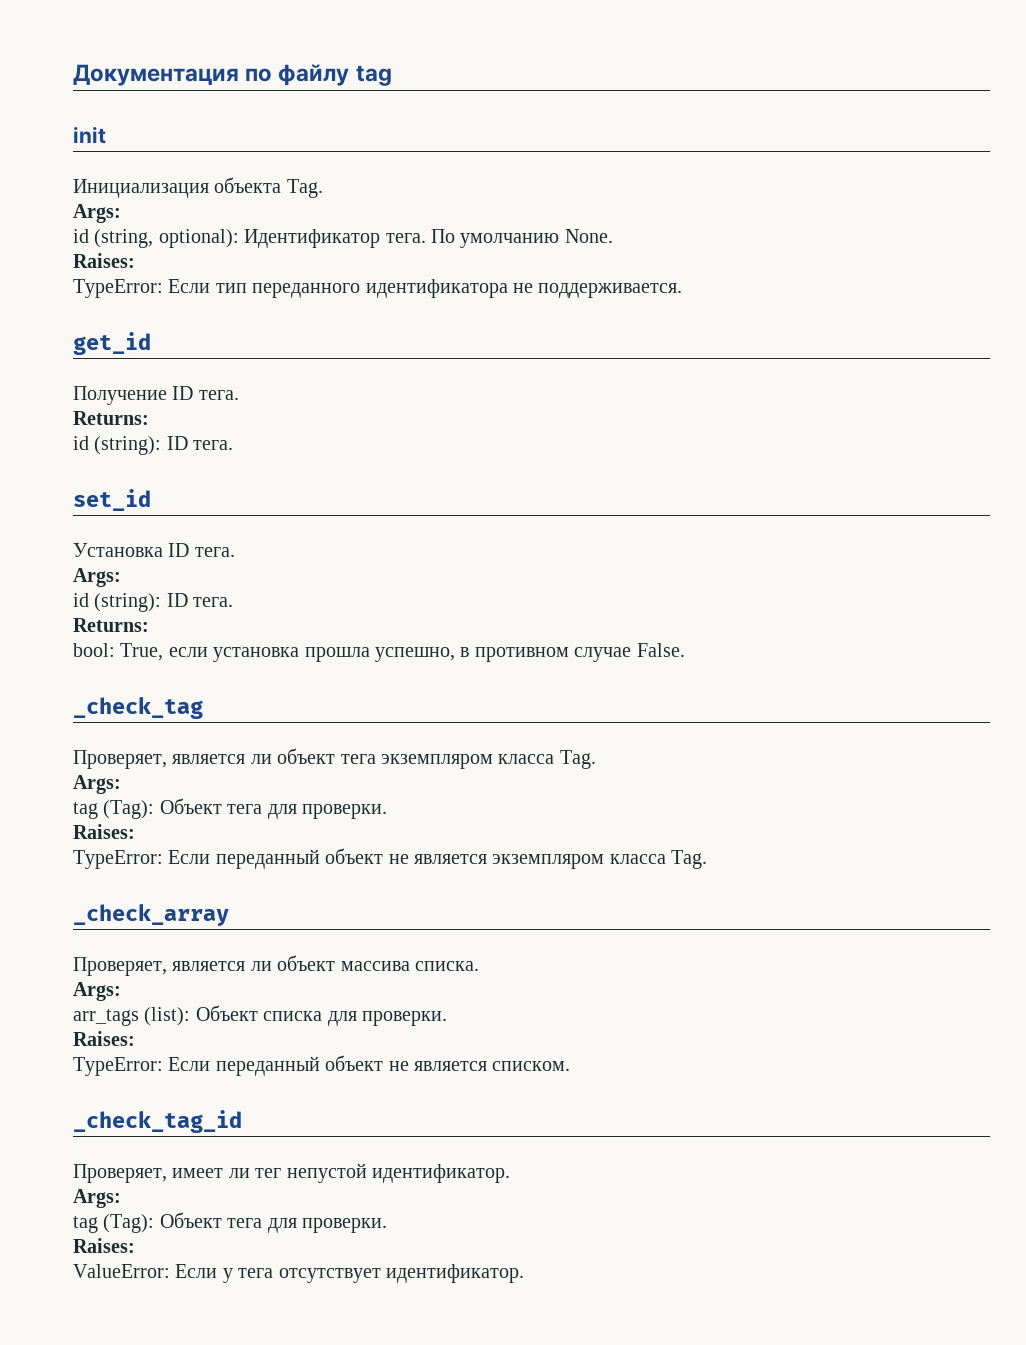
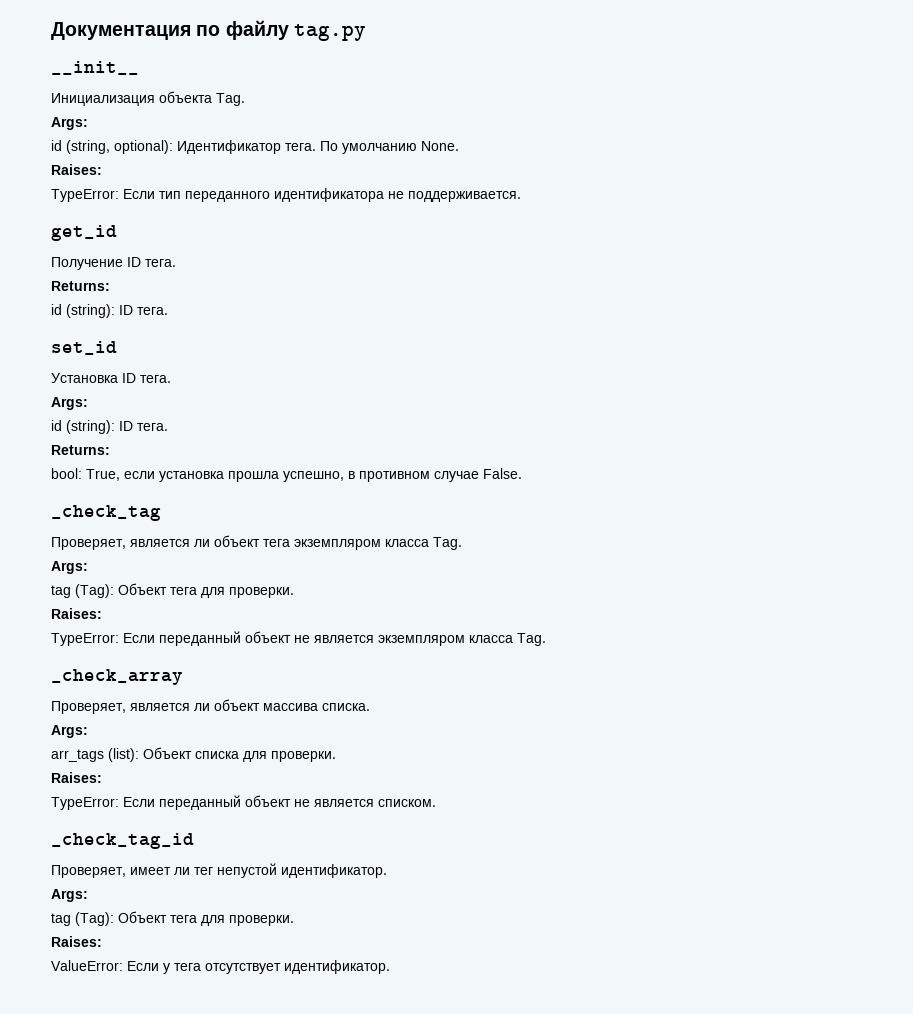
[355,65,392,86] [73,126,106,144] tag // init -> [293,24,366,41] [51,61,139,75] tag.py // __init__

